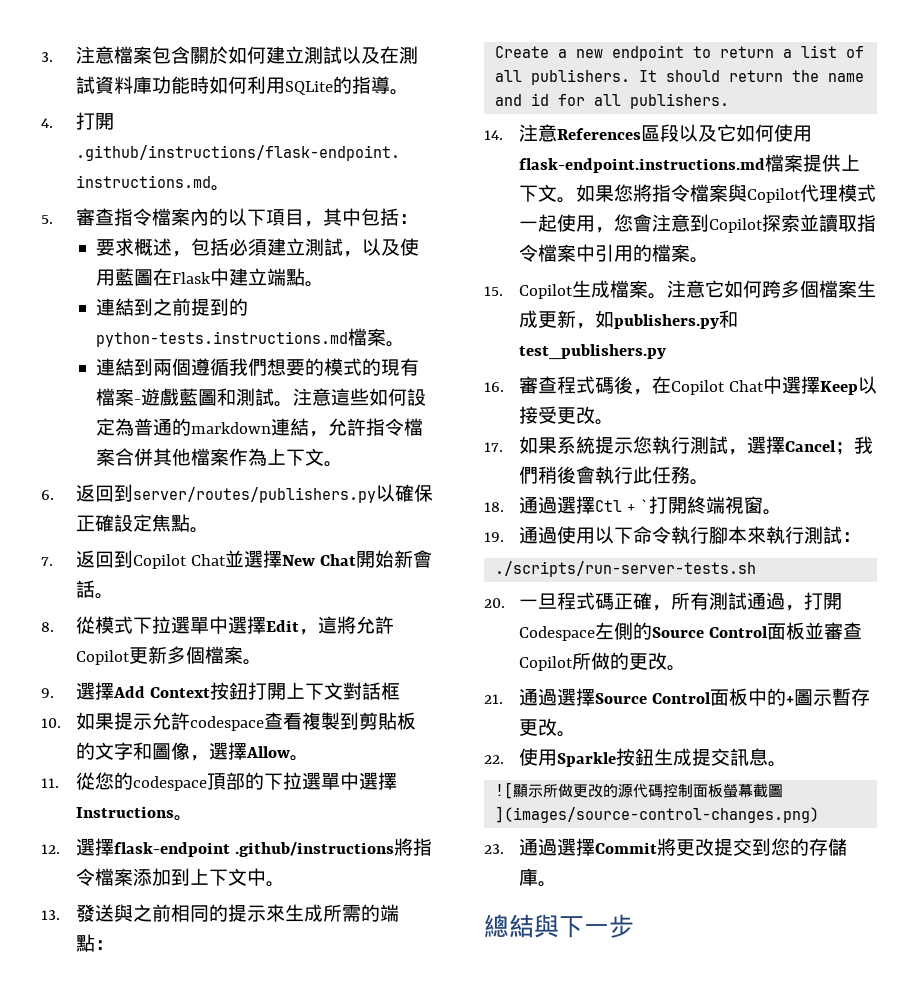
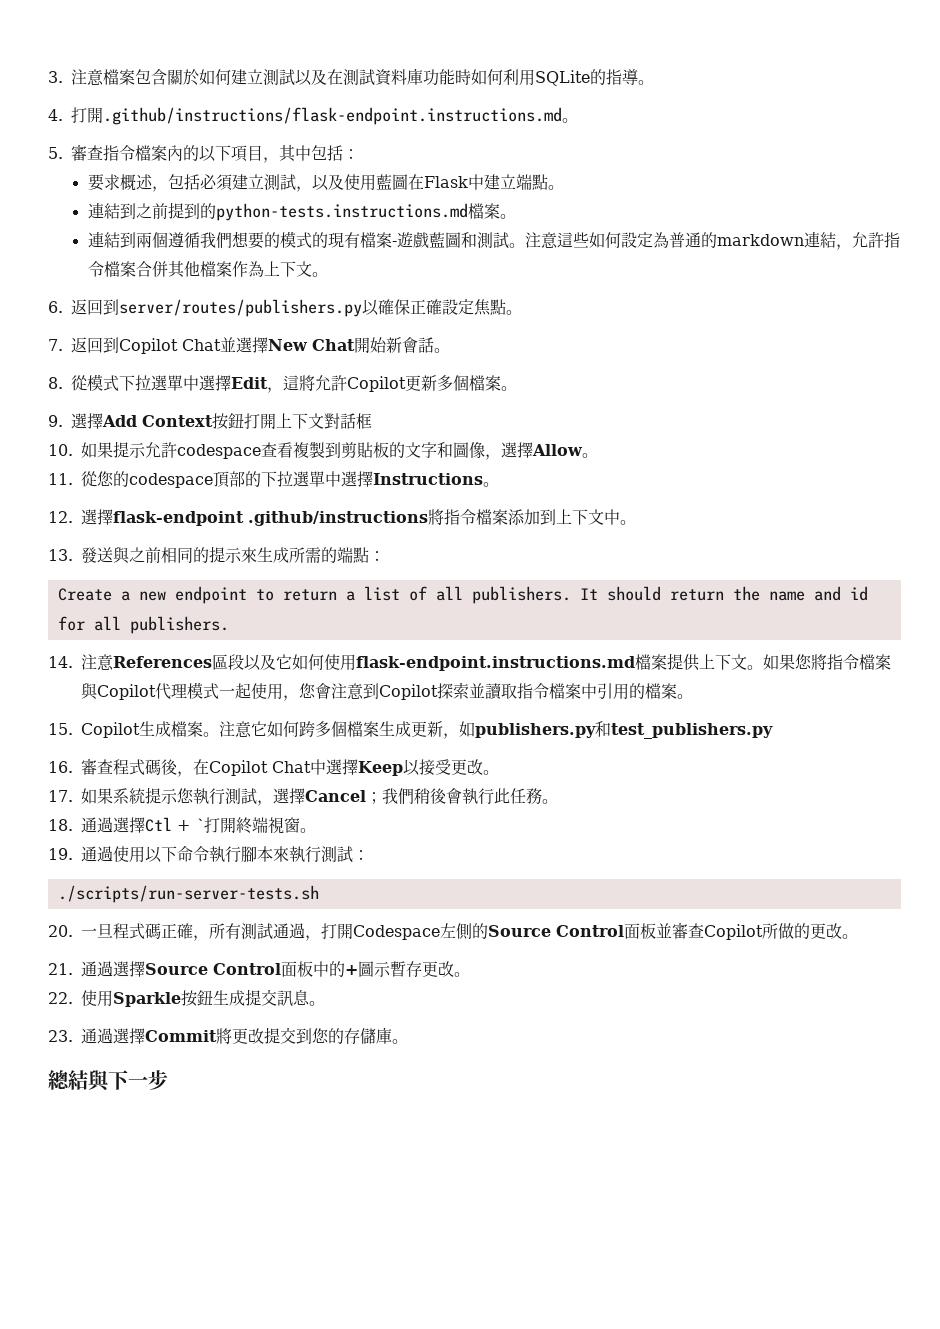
[495,782,784,799] [495,806,820,823] // ![顯示所做更改的源代碼控制面板螢幕截圖](images/source-control-changes.png) -> (325, 1003) none

